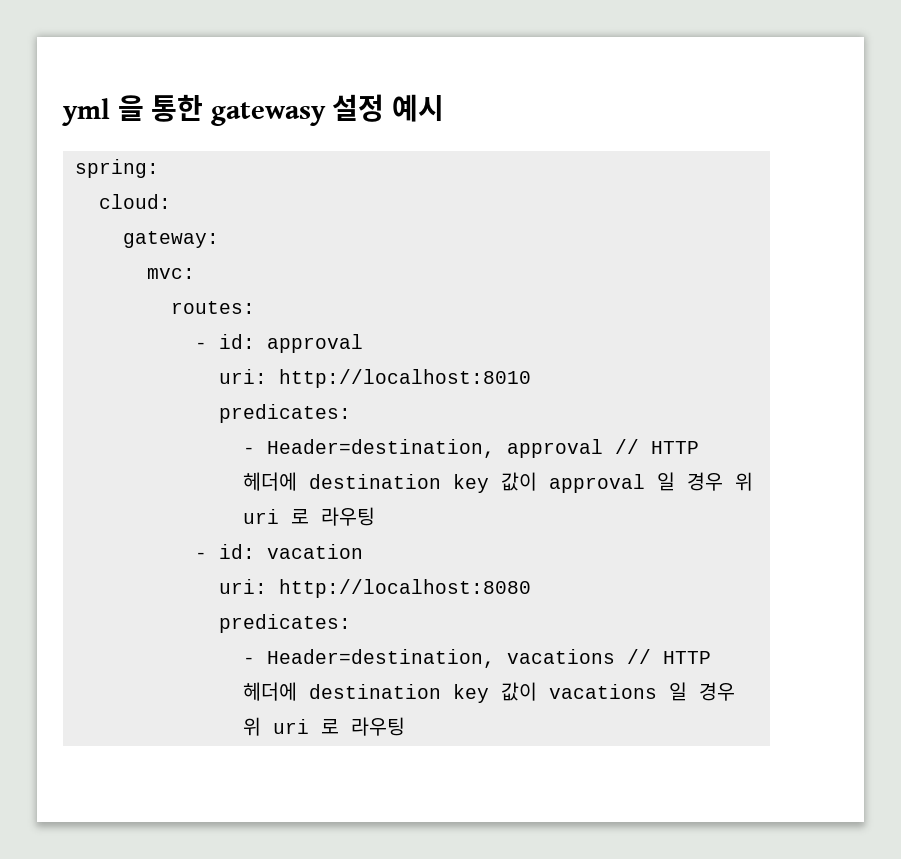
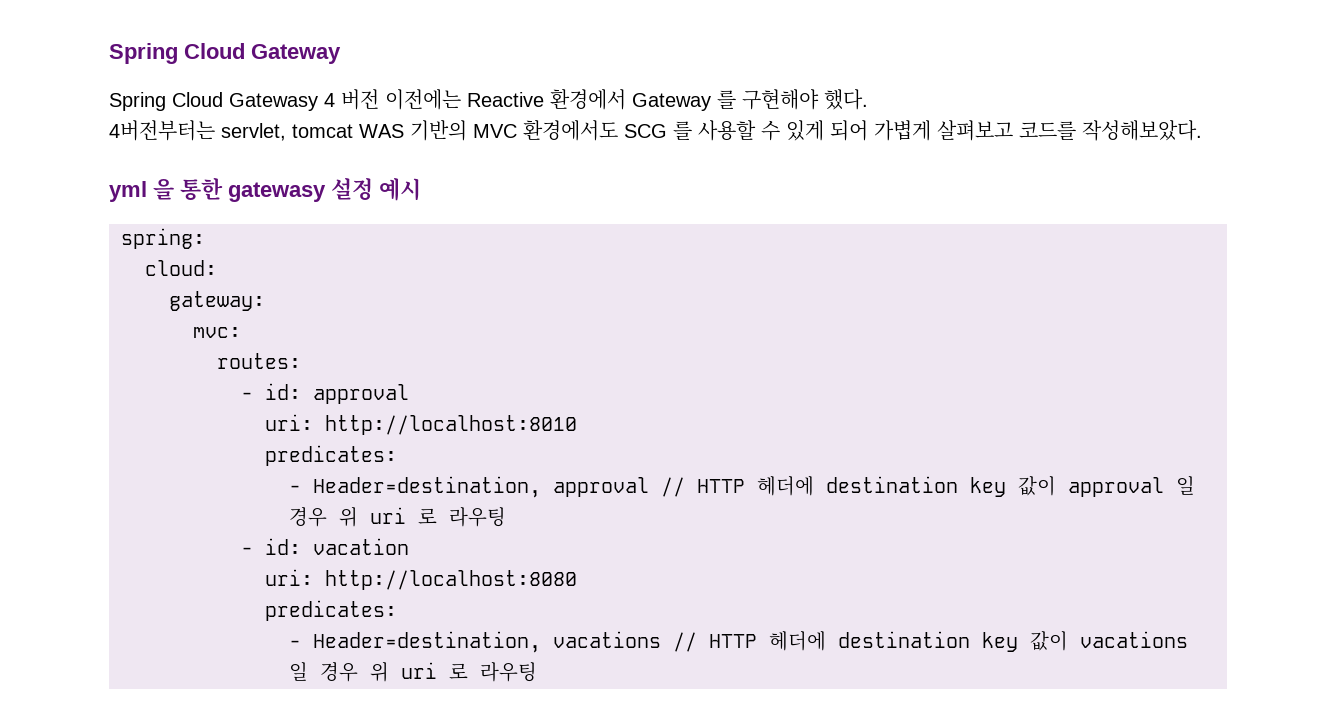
(62, 112) none -> [109,43,341,64] [109,89,868,111] [109,120,1202,141] Spring Cloud Gateway // Spring Cloud Gatewasy 4 버전 이전에는 Reactive 환경에서 Gateway 를 구현해야 했다. // 4버전부터는 servlet, tomcat WAS 기반의 MVC 환경에서도 SCG 를 사용할 수 있게 되어 가볍게 살펴보고 코드를 작성해보았다. //

